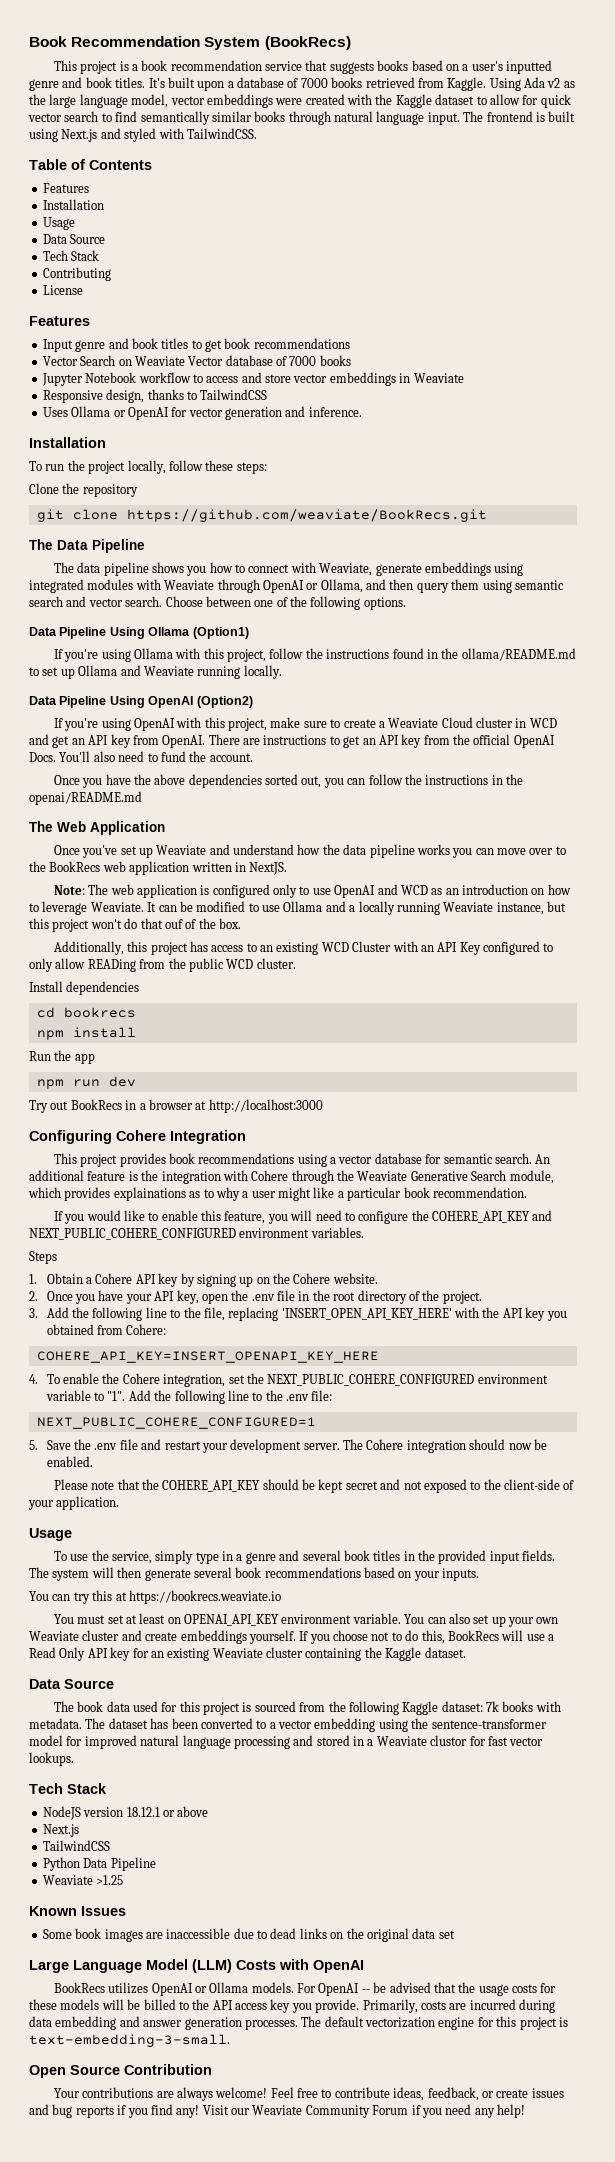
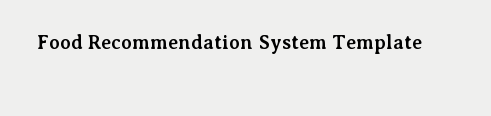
[29,36,67,47] Book -> [37,34,83,49] Food
[264,36,351,50] [53,60,553,74] [29,77,575,91] [29,94,571,108] [28,111,576,125] [29,128,257,142] [29,159,152,170] [42,183,89,193] [42,199,104,210] [42,217,75,230] [42,234,106,244] [42,250,100,261] [42,267,111,281] [42,285,83,295] [29,316,90,326] [42,338,350,352] [42,355,351,366] [41,372,464,386] [42,389,268,403] [42,406,362,420] [29,437,106,448] [29,460,267,474] [29,483,138,497] [36,509,487,522] [29,539,145,553] [53,562,524,576] [29,579,564,593] [29,596,406,610] [29,627,249,639] [53,648,576,662] [29,665,282,679] [29,696,253,708] [53,717,557,731] [29,734,555,748] [29,751,253,762] [53,774,524,788] [29,791,142,805] [29,821,165,835] [53,844,566,858] [29,861,288,875] [53,884,571,898] [29,901,566,915] [29,918,241,932] [53,941,554,955] [29,958,296,972] [29,981,140,995] [36,1007,136,1018] [36,1027,136,1040] [29,1050,95,1064] [36,1076,136,1089] [29,1099,323,1113] [29,1130,246,1144] [53,1153,551,1167] [29,1170,554,1184] [28,1187,527,1201] [53,1210,553,1224] [29,1227,364,1240] [29,1251,57,1264] [29,1273,378,1287] [29,1290,482,1304] [29,1307,567,1321] [46,1324,167,1335] [36,1351,379,1363] [29,1373,548,1387] [45,1390,333,1404] [36,1417,316,1429] [29,1439,547,1453] [46,1456,93,1467] [53,1479,575,1493] [28,1496,120,1510] [29,1528,72,1541] [53,1550,556,1564] [29,1567,480,1581] [29,1590,281,1604] [53,1613,559,1627] [29,1630,554,1644] [29,1647,466,1661] [29,1679,114,1689] [53,1701,561,1715] [29,1718,547,1732] [29,1735,544,1749] [29,1752,74,1766] [29,1783,107,1794] [42,1806,209,1820] [42,1824,79,1837] [42,1840,110,1851] [42,1857,156,1871] [42,1875,124,1885] [29,1906,126,1916] [42,1928,455,1942] [29,1959,364,1973] [53,1982,557,1996] [29,1999,555,2013] [29,2016,568,2030] [29,2034,230,2047] [29,2064,212,2078] [53,2087,564,2101] [29,2104,525,2118] (BookRecs) // This project is a book recommendation service that suggests books based on a user's inputted genre and book titles. It's built upon a database of 7000 books retrieved from Kaggle. Using Ada v2 as the large language model, vector embeddings were created with the Kaggle dataset to allow for quick vector search to find semantically similar books through natural language input. The frontend is built using Next.js and styled with TailwindCSS. // Table of Contents // Features // Installation // Usage // Data Source // Tech Stack // Contributing // License // Features // Input genre and book titles to get book recommendations // Vector Search on Weaviate Vector database of 7000 books // Jupyter Notebook workflow to access and store vector embeddings in Weaviate // Responsive design, thanks to TailwindCSS // Uses Ollama or OpenAI for vector generation and inference. // Installation // To run the project locally, follow these steps: // Clone the repository // git clone https://github.com/weaviate/BookRecs.git // The Data Pipeline // The data pipeline shows you how to connect with Weaviate, generate embeddings using integrated modules with Weaviate through OpenAI or Ollama, and then query them using semantic search and vector search. Choose between one of the following options. // Data Pipeline Using Ollama (Option1) // If you're using Ollama with this project, follow the instructions found in the ollama/README.md to set up Ollama and Weaviate running locally. // Data Pipeline Using OpenAI (Option2) // If you're using OpenAI with this project, make sure to create a Weaviate Cloud cluster in WCD and get an API key from OpenAI. There are instructions to get an API key from the official OpenAI Docs. You'll also need to fund the account. // Once you have the above dependencies sorted out, you can follow the instructions in the openai/README.md // The Web Application // Once you've set up Weaviate and understand how the data pipeline works you can move over to the BookRecs web application written in NextJS. // Note: The web application is configured only to use OpenAI and WCD as an introduction on how to leverage Weaviate. It can be modified to use Ollama and a locally running Weaviate instance, but this project won't do that ouf of the box. // Additionally, this project has access to an existing WCD Cluster with an API Key configured to only allow READing from the public WCD cluster. // Install dependencies // cd bookrecs // npm install // Run the app // npm run dev // Try out BookRecs in a browser at http://localhost:3000 // Configuring Cohere Integration // This project provides book recommendations using a vector database for semantic search. An additional feature is the integration with Cohere through the Weaviate Generative Search module, which provides explainations as to why a user might like a particular book recommendation. // If you would like to enable this feature, you will need to configure the COHERE_API_KEY and NEXT_PUBLIC_COHERE_CONFIGURED environment variables. // Steps // 1. Obtain a Cohere API key by signing up on the Cohere website. // 2. Once you have your API key, open the .env file in the root directory of the project. // 3. Add the following line to the file, replacing 'INSERT_OPEN_API_KEY_HERE' with the API key you obtained from Cohere: // COHERE_API_KEY=INSERT_OPENAPI_KEY_HERE // 4. To enable the Cohere integration, set the NEXT_PUBLIC_COHERE_CONFIGURED environment variable to "1". Add the following line to the .env file: // NEXT_PUBLIC_COHERE_CONFIGURED=1 // 5. Save the .env file and restart your development server. The Cohere integration should now be enabled. // Please note that the COHERE_API_KEY should be kept secret and not exposed to the client-side of your application. // Usage // To use the service, simply type in a genre and several book titles in the provided input fields. The system will then generate several book recommendations based on your inputs. // You can try this at https://bookrecs.weaviate.io // You must set at least on OPENAI_API_KEY environment variable. You can also set up your own Weaviate cluster and create embeddings yourself. If you choose not to do this, BookRecs will use a Read Only API key for an existing Weaviate cluster containing the Kaggle dataset. // Data Source // The book data used for this project is sourced from the following Kaggle dataset: 7k books with metadata. The dataset has been converted to a vector embedding using the sentence-transformer model for improved natural language processing and stored in a Weaviate clustor for fast vector lookups. // Tech Stack // NodeJS version 18.12.1 or above // Next.js // TailwindCSS // Python Data Pipeline // Weaviate >1.25 // Known Issues // Some book images are inaccessible due to dead links on the original data set // Large Language Model (LLM) Costs with OpenAI // BookRecs utilizes OpenAI or Ollama models. For OpenAI -- be advised that the usage costs for these models will be billed to the API access key you provide. Primarily, costs are incurred during data embedding and answer generation processes. The default vectorization engine for this project is text-embedding-3-small. // Open Source Contribution // Your contributions are always welcome! Feel free to contribute ideas, feedback, or create issues and bug reports if you find any! Visit our Weaviate Community Forum if you need any help! -> [331,34,422,54] Template

